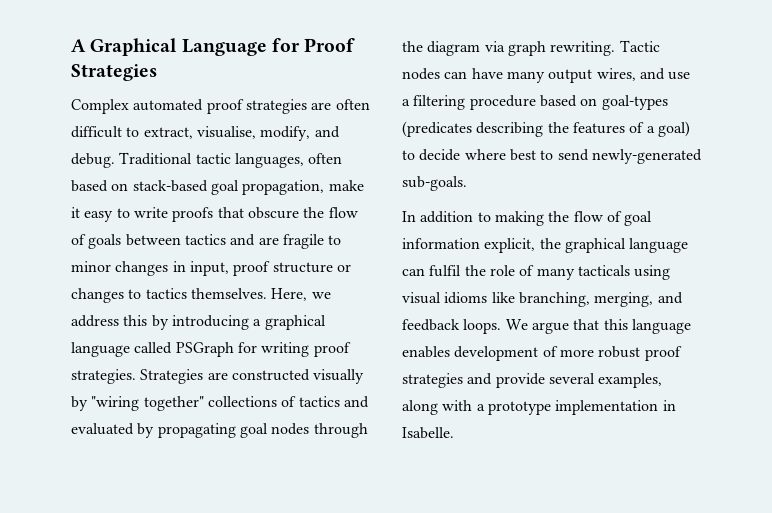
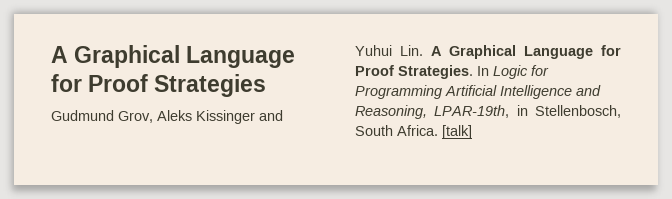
[71,99,370,114] [71,126,340,141] [71,152,343,168] [71,180,364,195] [71,207,358,222] [71,234,342,249] [71,261,351,276] [71,288,331,303] [71,315,326,330] [71,342,351,357] [71,369,365,384] [71,396,369,411] [71,423,368,438] [402,40,660,56] [402,68,691,83] [402,95,668,110] [402,121,690,137] [402,149,702,164] [402,176,467,191] [402,211,653,226] [402,238,689,253] [402,265,671,280] [402,292,683,307] [402,319,691,334] [402,346,682,361] [402,373,663,388] [402,400,676,415] [402,427,454,439] Complex automated proof strategies are often difficult to extract, visualise, modify, and debug. Traditional tactic languages, often based on stack-based goal propagation, make it easy to write proofs that obscure the flow of goals between tactics and are fragile to minor changes in input, proof structure or changes to tactics themselves. Here, we address this by introducing a graphical language called PSGraph for writing proof strategies. Strategies are constructed visually by "wiring together" collections of tactics and evaluated by propagating goal nodes through the diagram via graph rewriting. Tactic nodes can have many output wires, and use a filtering procedure based on goal-types (predicates describing the features of a goal) to decide where best to send newly-generated sub-goals. // In addition to making the flow of goal information explicit, the graphical language can fulfil the role of many tacticals using visual idioms like branching, merging, and feedback loops. We argue that this language enables development of more robust proof strategies and provide several examples, along with a prototype implementation in Isabelle. -> [51,110,283,124] [355,45,621,59] [355,65,549,79] [355,85,601,99] [355,105,621,119] [355,125,472,139] Gudmund Grov, Aleks Kissinger and Yuhui Lin. A Graphical Language for Proof Strategies. In Logic for Programming Artificial Intelligence and Reasoning, LPAR-19th, in Stellenbosch, South Africa. [talk]

